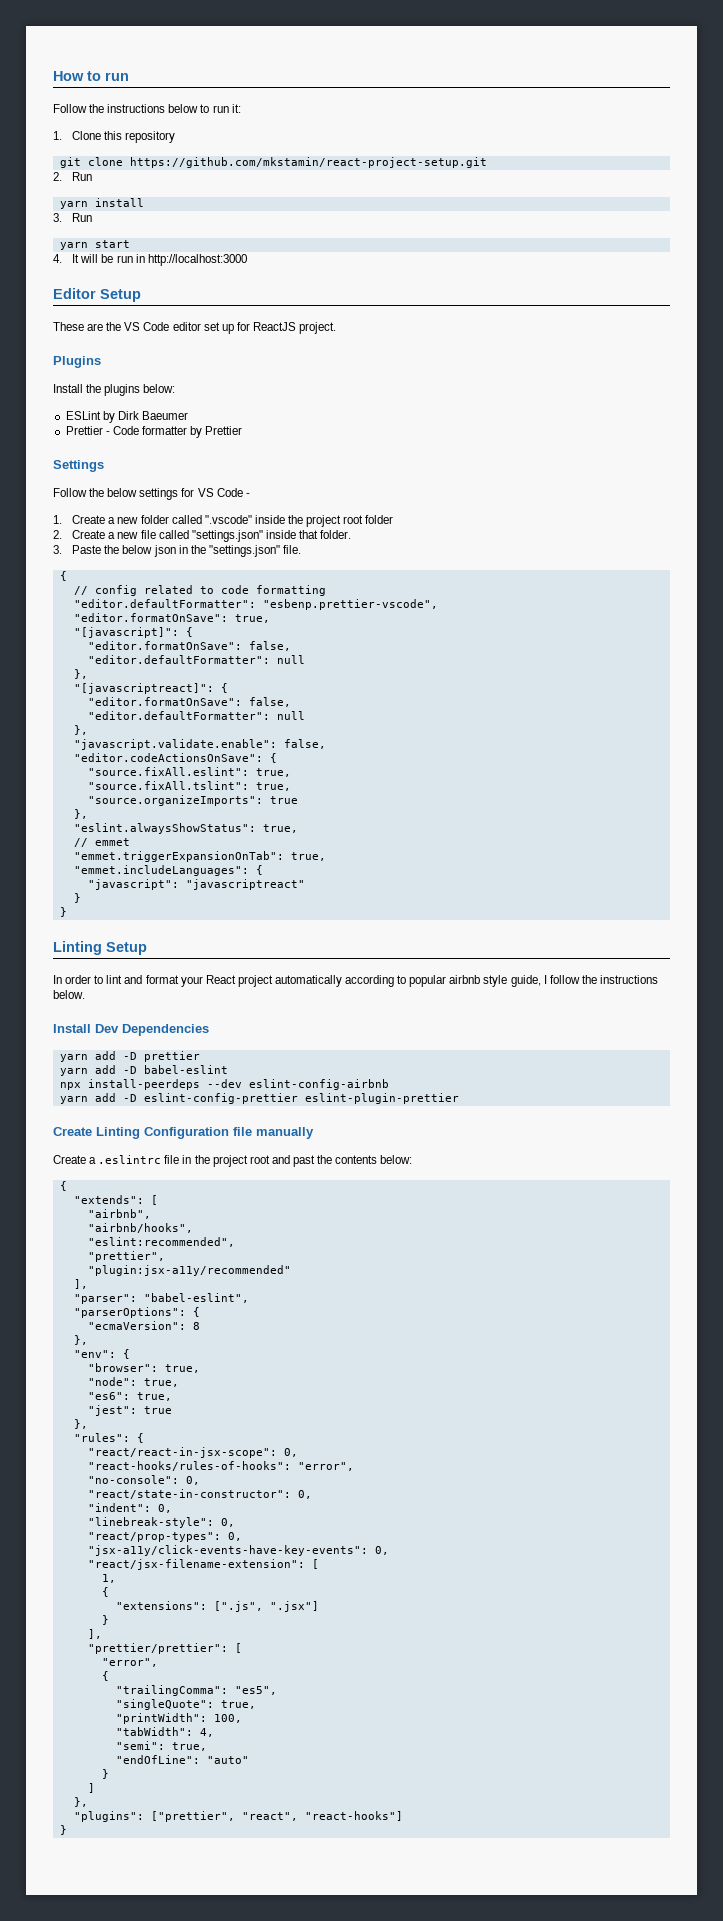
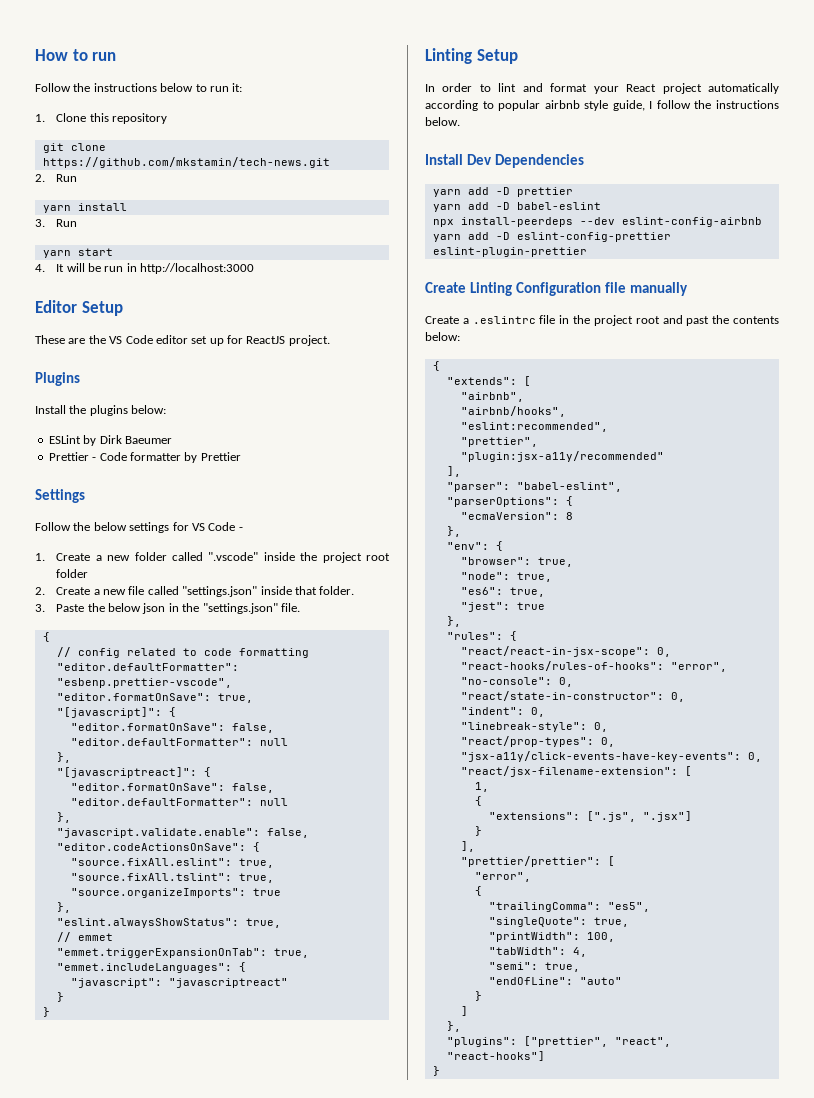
[129,157,487,168] https://github.com/mkstamin/react-project-setup.git -> [42,157,330,168] https://github.com/mkstamin/tech-news.git

